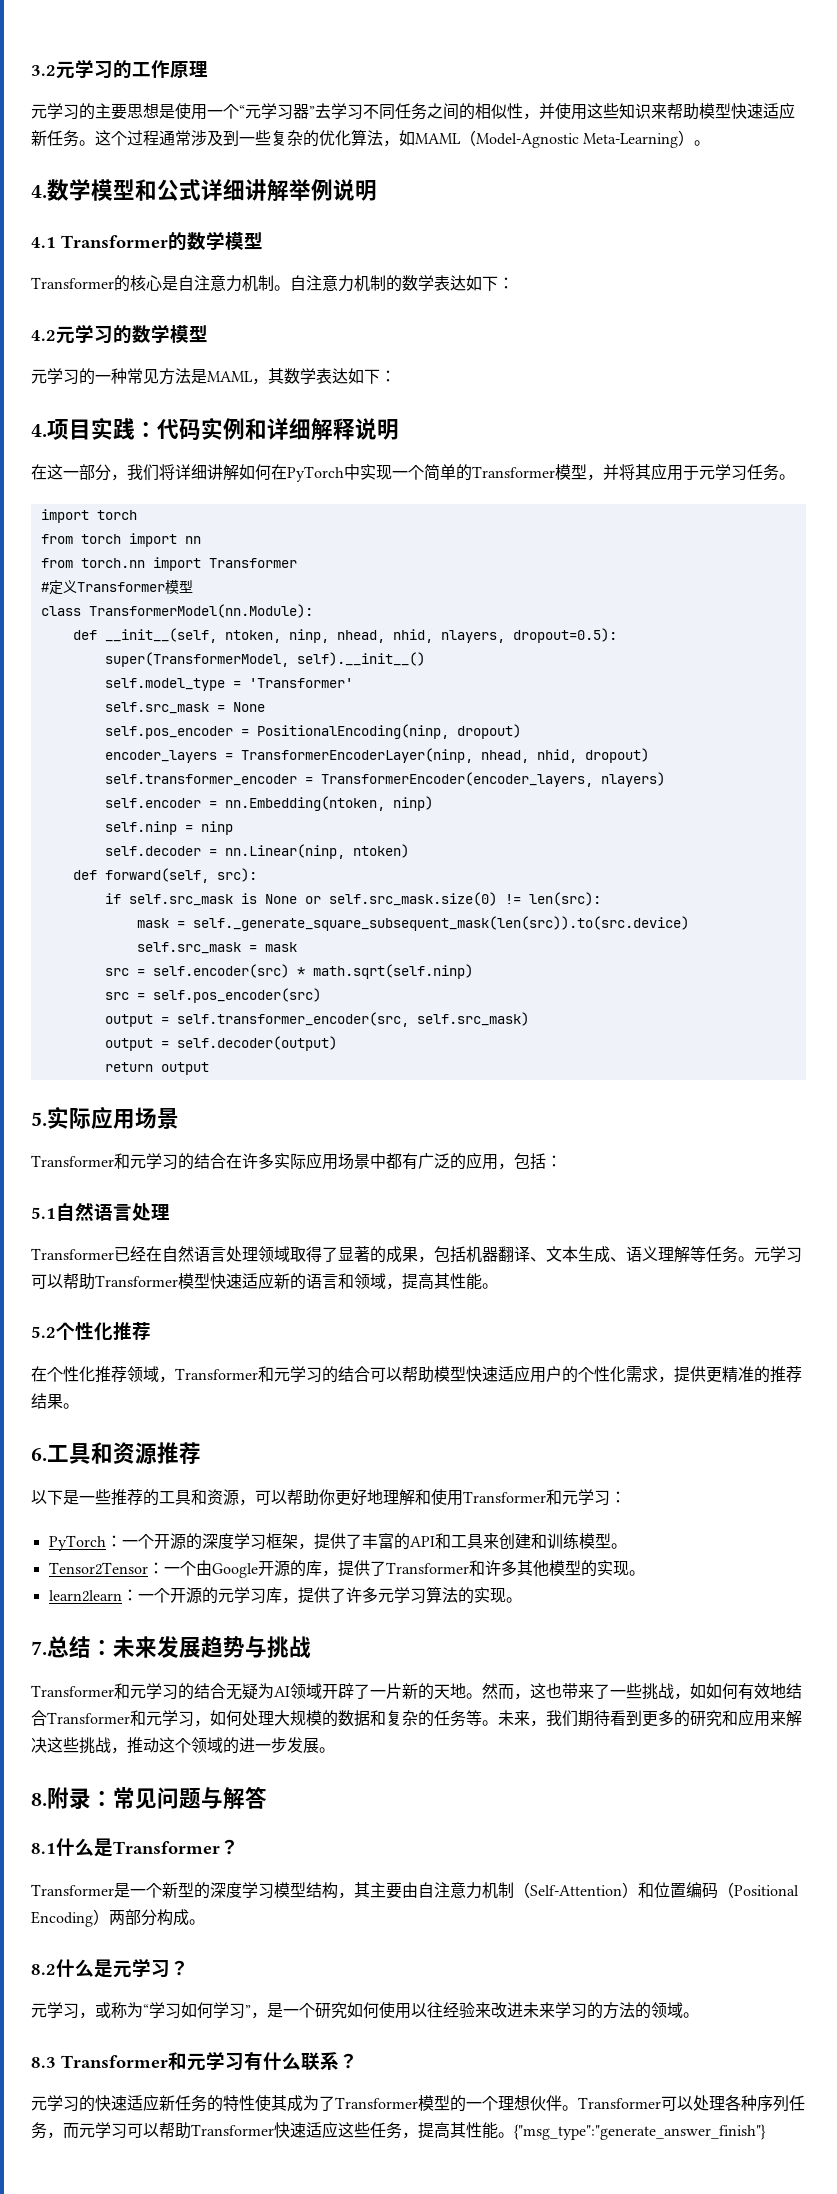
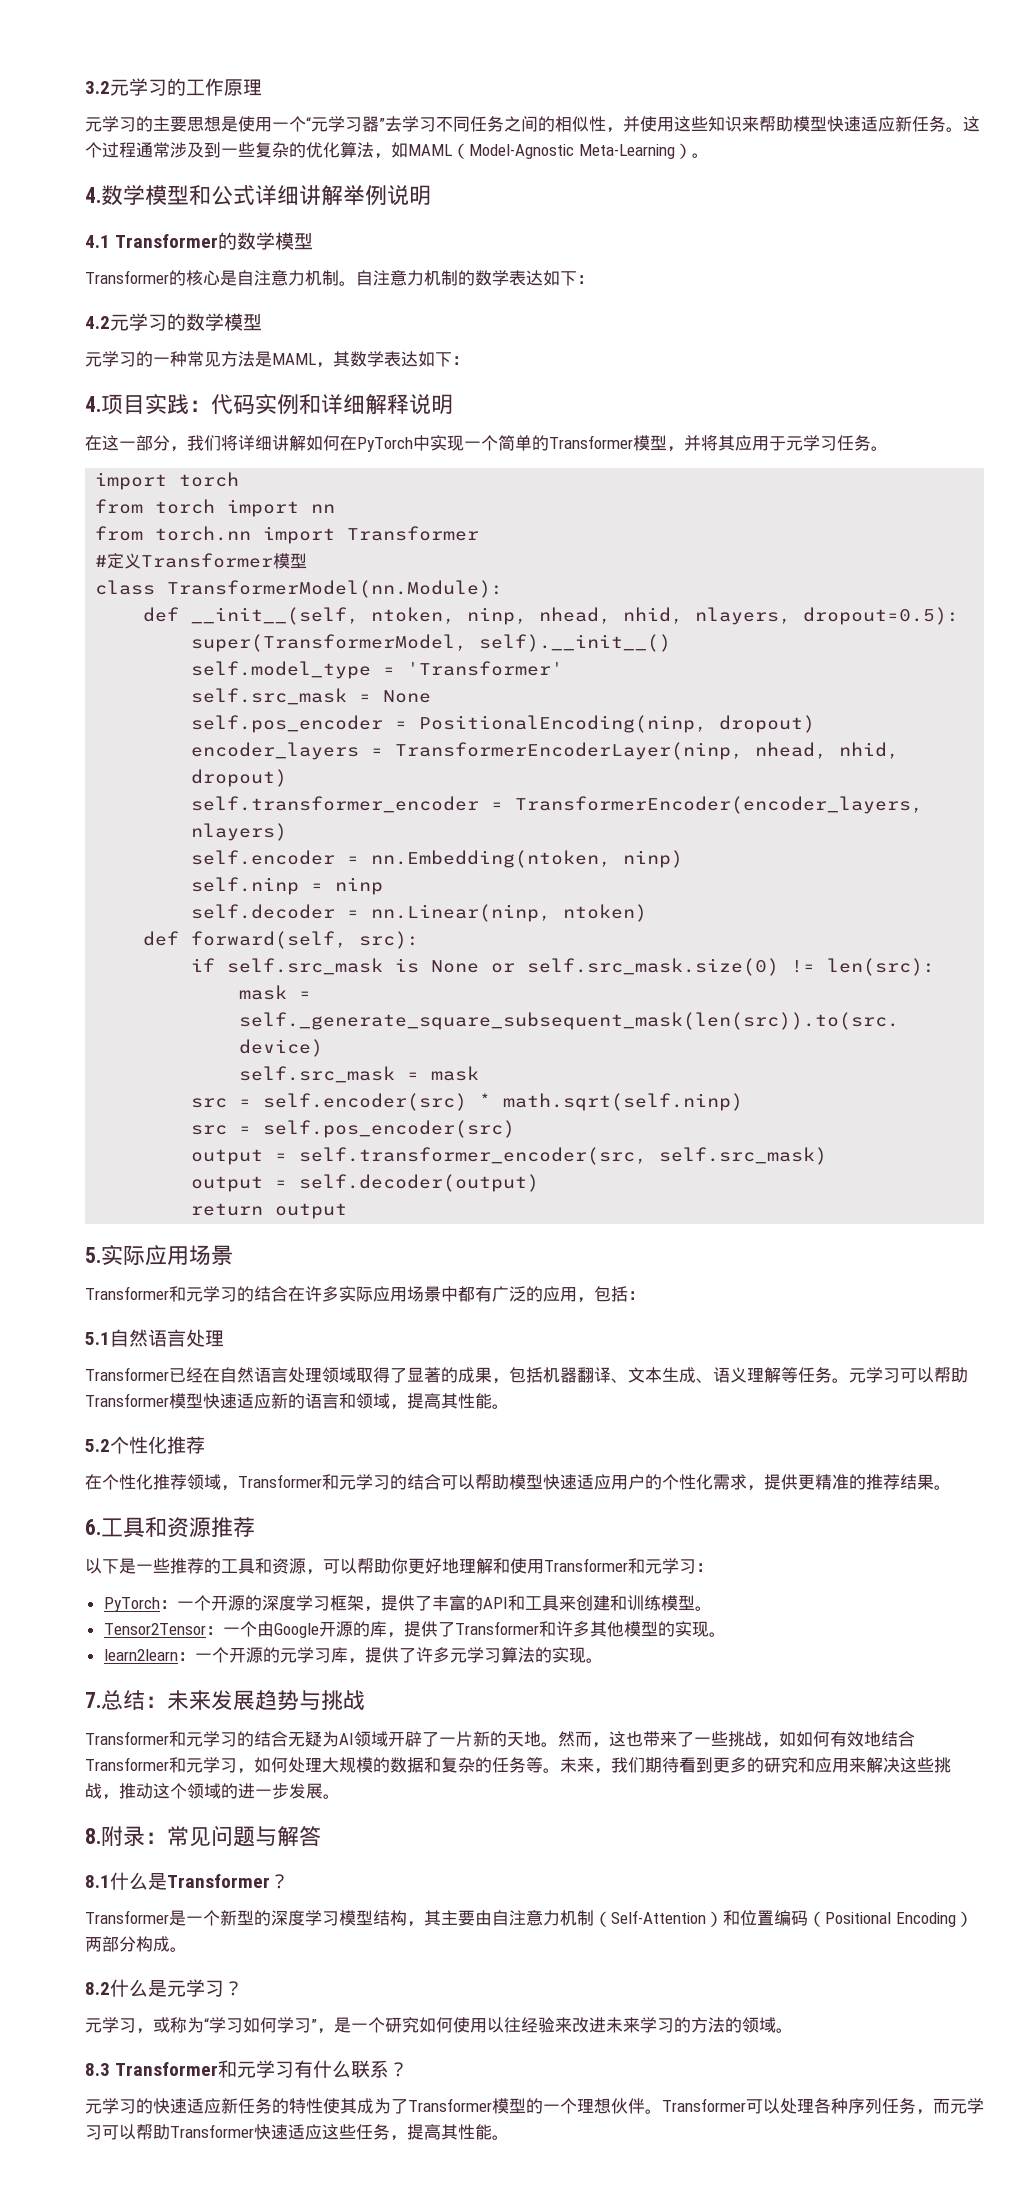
[514,2124,766,2140] {"msg_type":"generate_answer_finish"} -> (509, 2137) none

